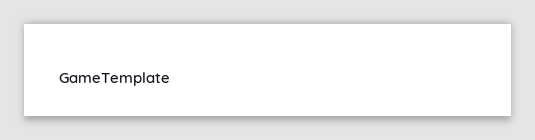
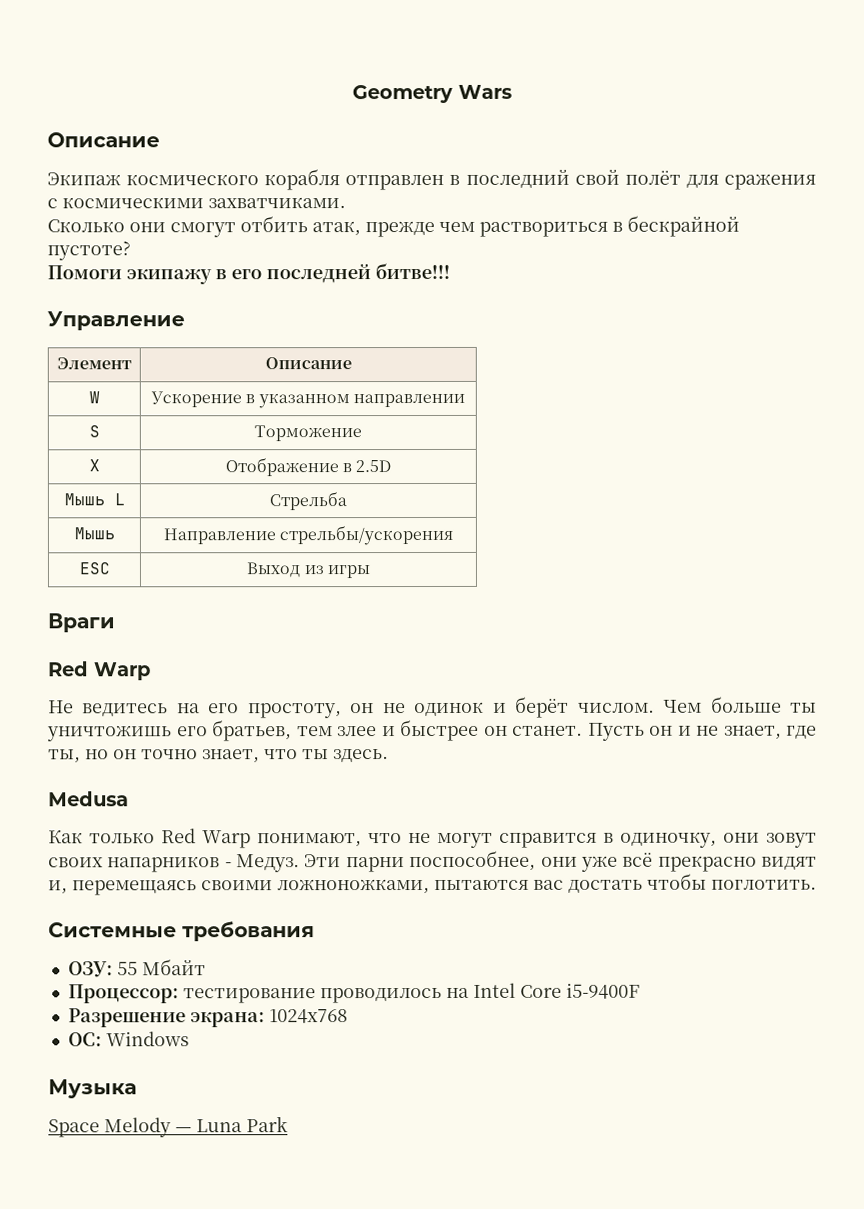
[59,72,170,86] GameTemplate -> [351,84,512,104] [47,132,160,148] [47,169,816,191] [47,197,346,209] [47,215,740,238] [47,241,131,261] [47,262,450,285] [47,311,185,331] [56,357,132,370] [264,357,352,370] [88,391,100,404] [150,391,465,409] [88,425,100,438] [254,425,362,442] [88,459,100,472] [224,457,392,477] [63,493,125,506] [269,491,347,511] [73,527,115,540] [162,524,454,546] [78,562,110,575] [246,562,370,579] [48,613,116,633] [48,661,151,681] [48,696,817,719] [47,719,817,742] [48,749,389,764] [48,791,129,807] [48,828,817,849] [48,850,818,873] [48,873,817,896] [48,921,315,942] [67,959,206,978] [67,982,640,1004] [67,1008,348,1028] [67,1031,190,1047] [48,1079,137,1099] [48,1116,288,1138] Geometry Wars // Описание // Экипаж космического корабля отправлен в последний свой полёт для сражения с космическими захватчиками. // Сколько они смогут отбить атак, прежде чем раствориться в бескрайной пустоте? // Помоги экипажу в его последней битве!!! // Управление // Элемент | Описание // W | Ускорение в указанном направлении // S | Торможение // X | Отображение в 2.5D // Мышь L | Стрельба // Мышь | Направление стрельбы/ускорения // ESC | Выход из игры // Враги // Red Warp // Не ведитесь на его простоту, он не одинок и берёт числом. Чем больше ты уничтожишь его братьев, тем злее и быстрее он станет. Пусть он и не знает, где ты, но он точно знает, что ты здесь. // Medusa // Как только Red Warp понимают, что не могут справится в одиночку, они зовут своих напарников - Медуз. Эти парни поспособнее, они уже всё прекрасно видят и, перемещаясь своими ложноножками, пытаются вас достать чтобы поглотить. // Системные требования // ОЗУ: 55 Мбайт // Процессор: тестирование проводилось на Intel Core i5-9400F // Разрешение экрана: 1024x768 // ОС: Windows // Музыка // Space Melody — Luna Park

